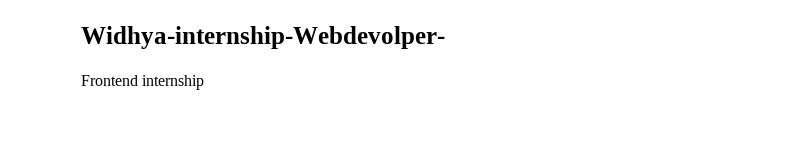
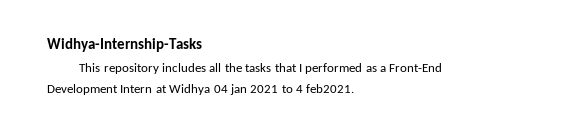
[81,26,445,49] [81,75,205,90] Widhya-internship-Webdevolper- // Frontend internship -> [47,38,202,52] [79,63,443,74] [47,84,355,95] Widhya-Internship-Tasks // This repository includes all the tasks that I performed as a Front-End Development Intern at Widhya 04 jan 2021 to 4 feb2021.

